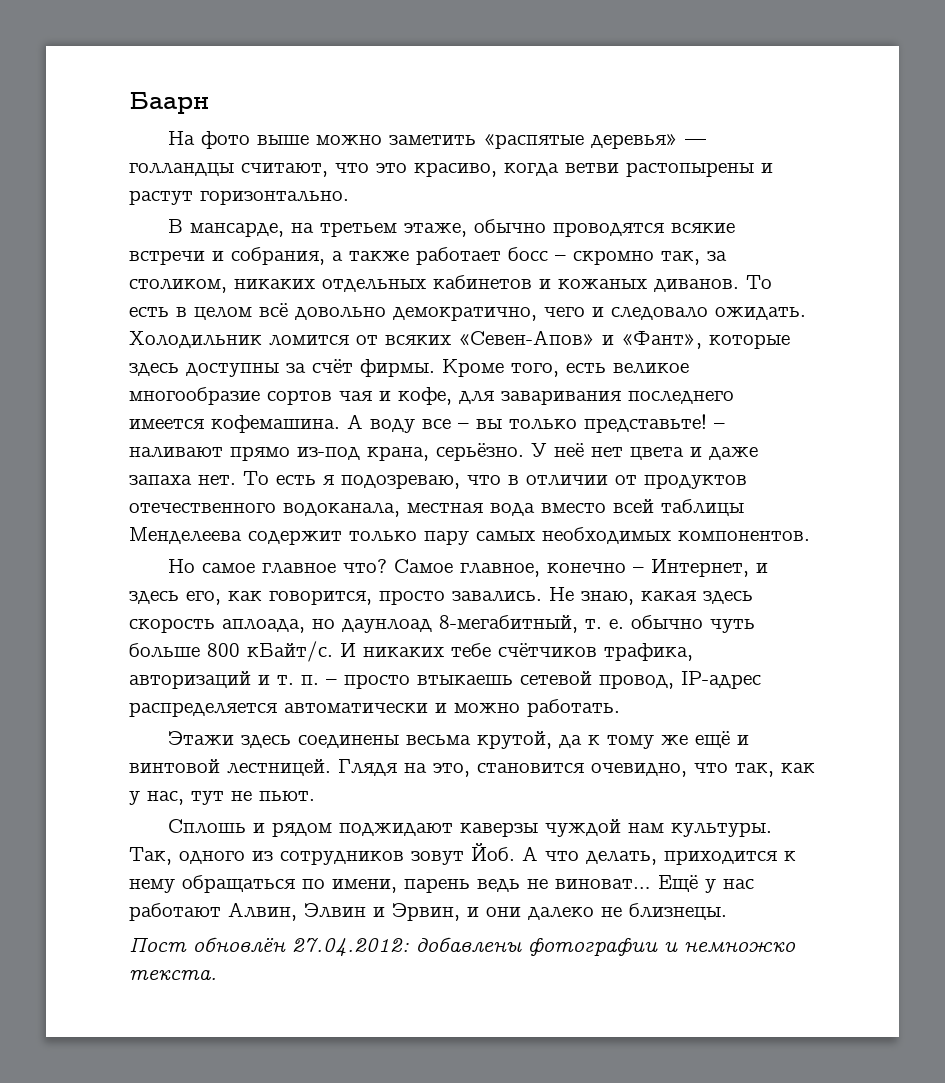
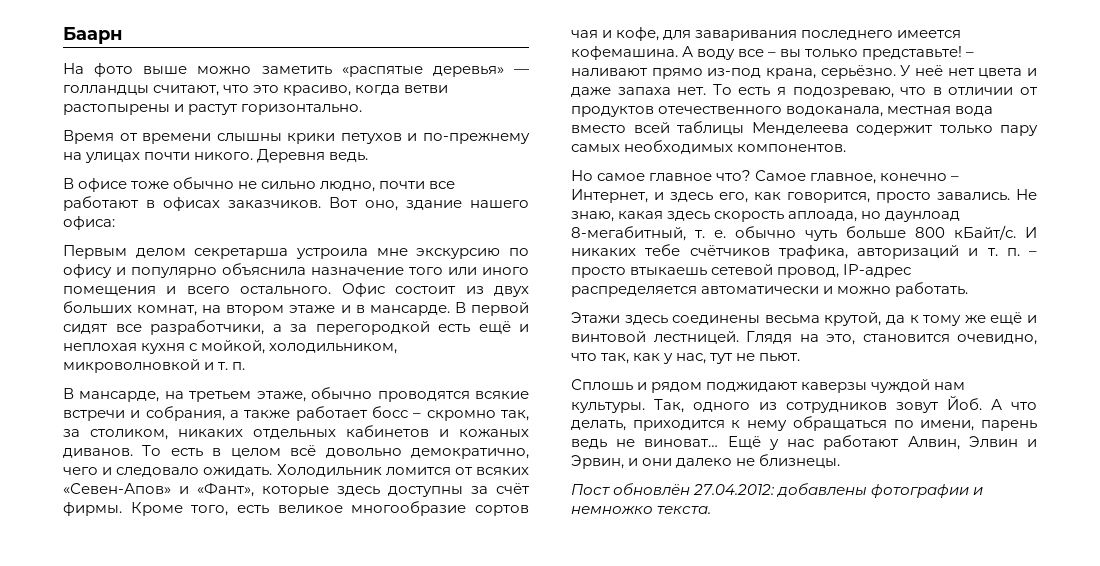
(349, 197) none -> [63,130,530,144] [63,149,369,163] [63,177,456,192] [63,196,529,211] [63,216,115,230] [63,245,529,259] [63,263,529,278] [63,283,530,297] [63,301,529,316] [63,320,529,335] [63,340,398,354] [63,359,246,373] // Время от времени слышны крики петухов и по-прежнему на улицах почти никого. Деревня ведь. // В офисе тоже обычно не сильно людно, почти все работают в офисах заказчиков. Вот оно, здание нашего офиса: // Первым делом секретарша устроила мне экскурсию по офису и популярно объяснила назначение того или иного помещения и всего остального. Офис состоит из двух больших комнат, на втором этаже и в мансарде. В первой сидят все разработчики, а за перегородкой есть ещё и неплохая кухня с мойкой, холодильником, микроволновкой и т. п.

